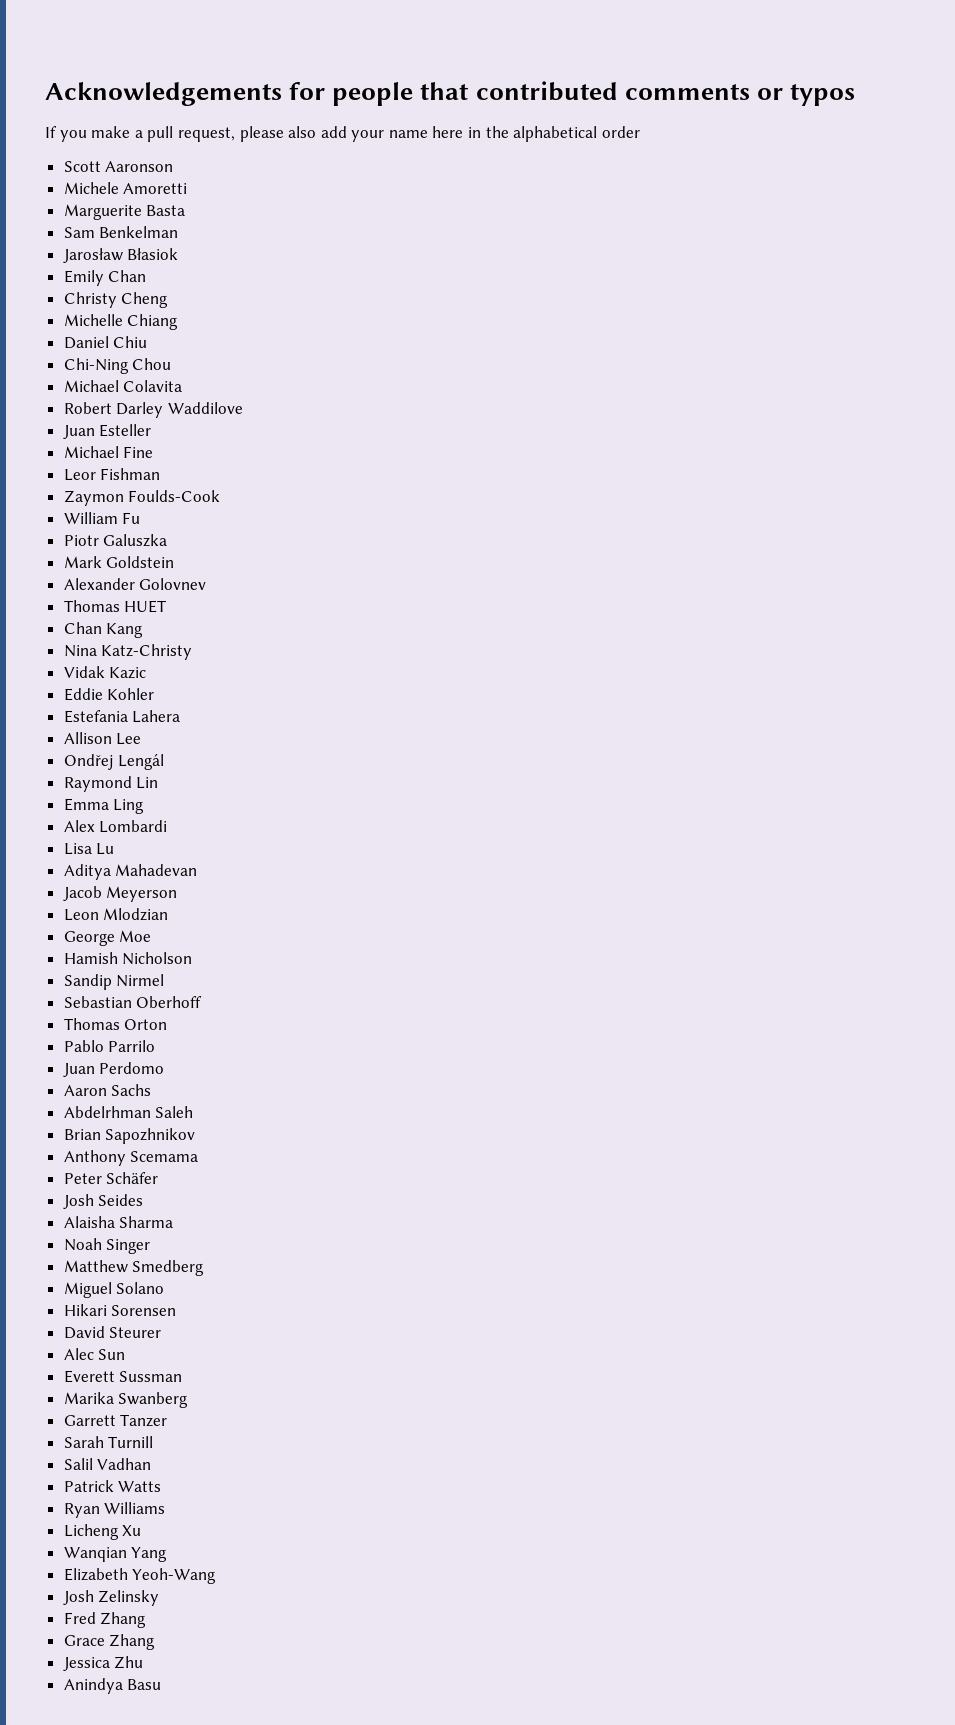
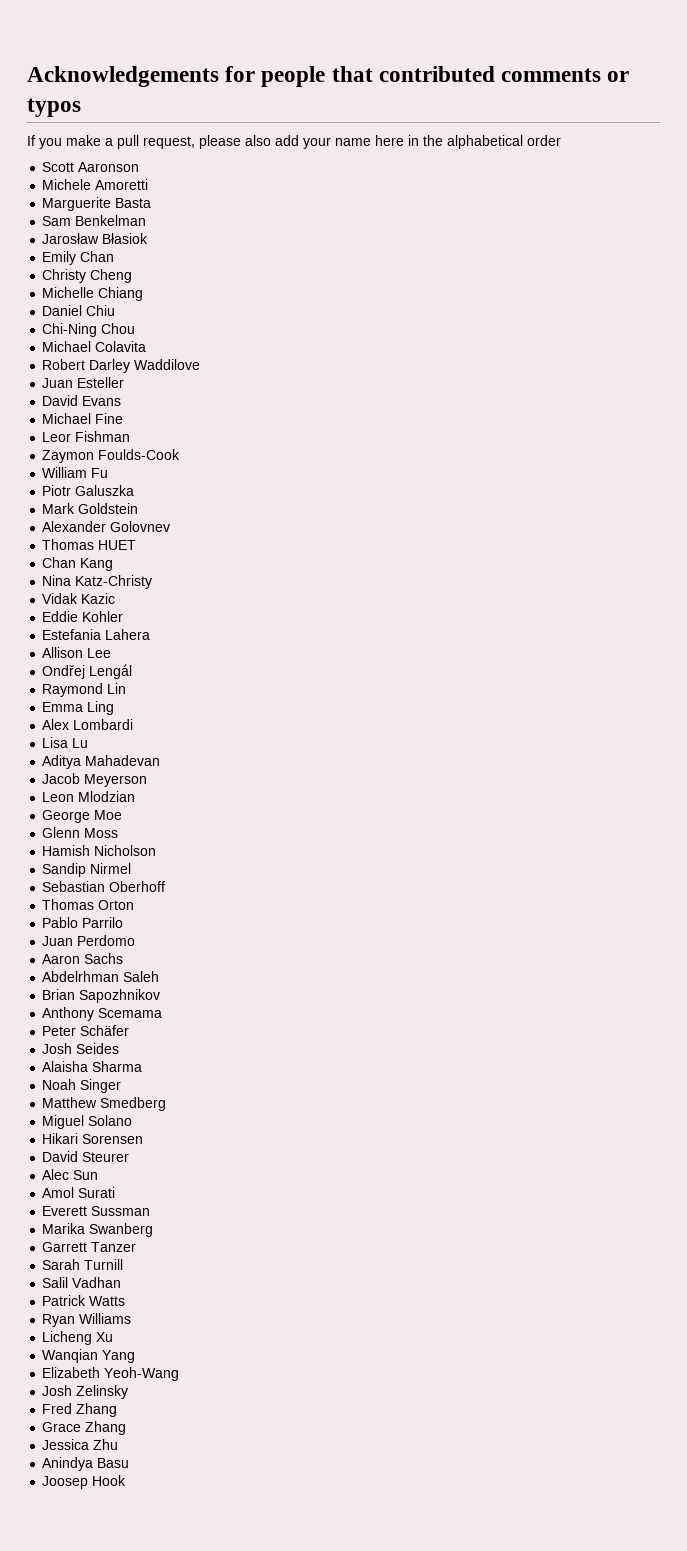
(152, 430) none -> [42,395,122,406] // David Evans
(152, 936) none -> [42,827,119,838] // Glenn Moss
(126, 1354) none -> [42,1187,116,1198] // Amol Surati
(162, 1684) none -> [42,1475,127,1489] // Joosep Hook

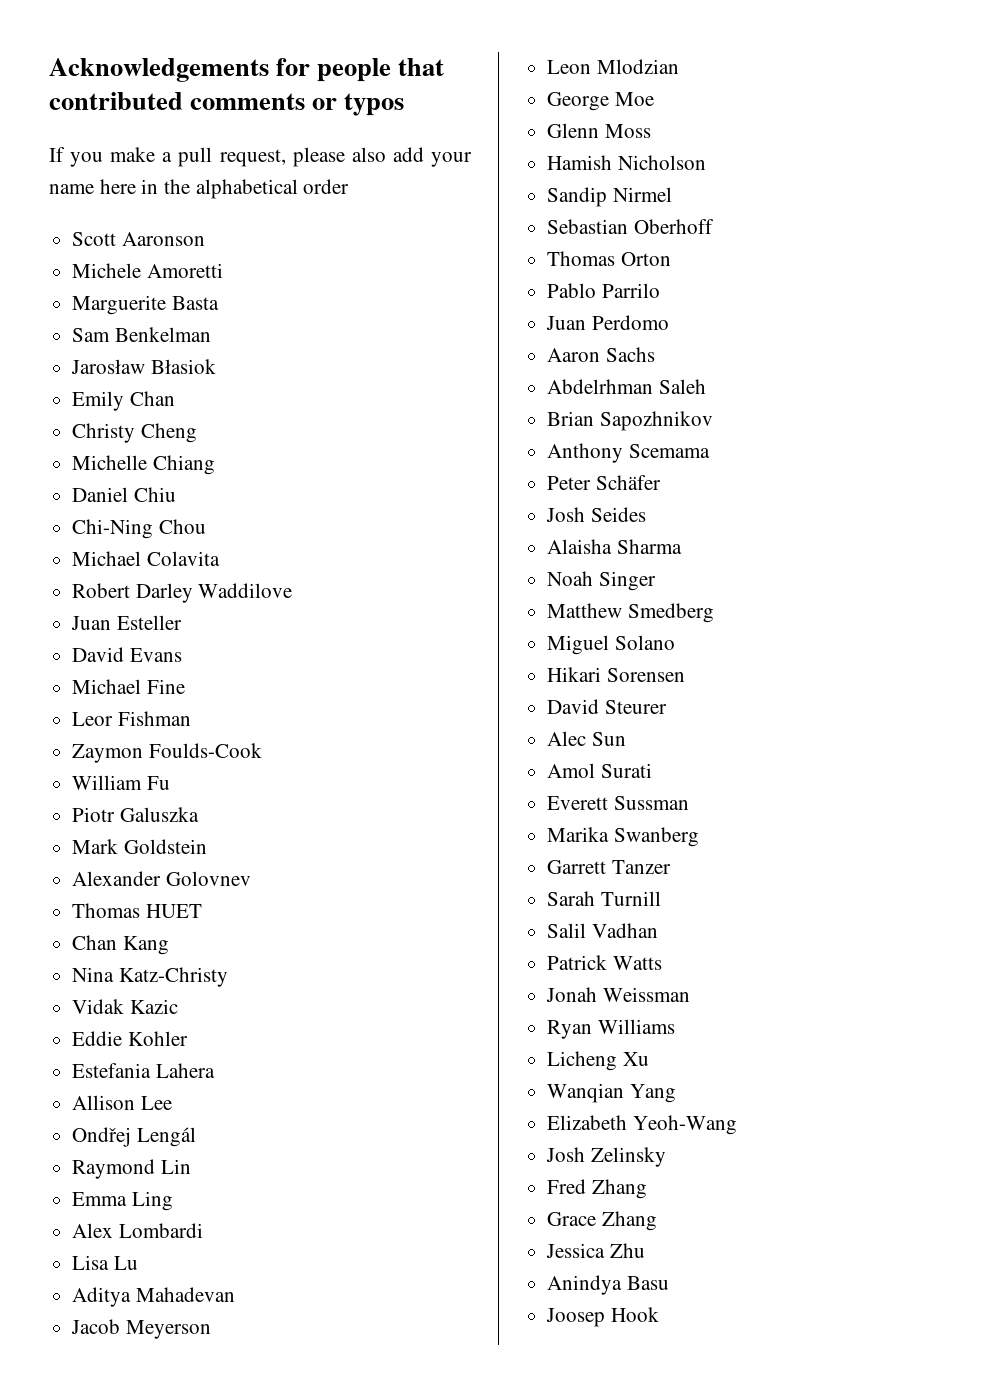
(126, 1301) none -> [546,987,690,1002] // Jonah Weissman

